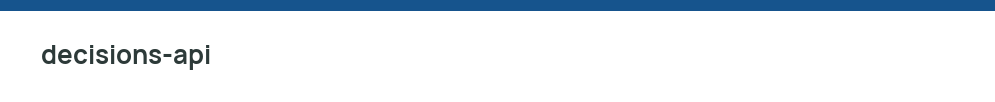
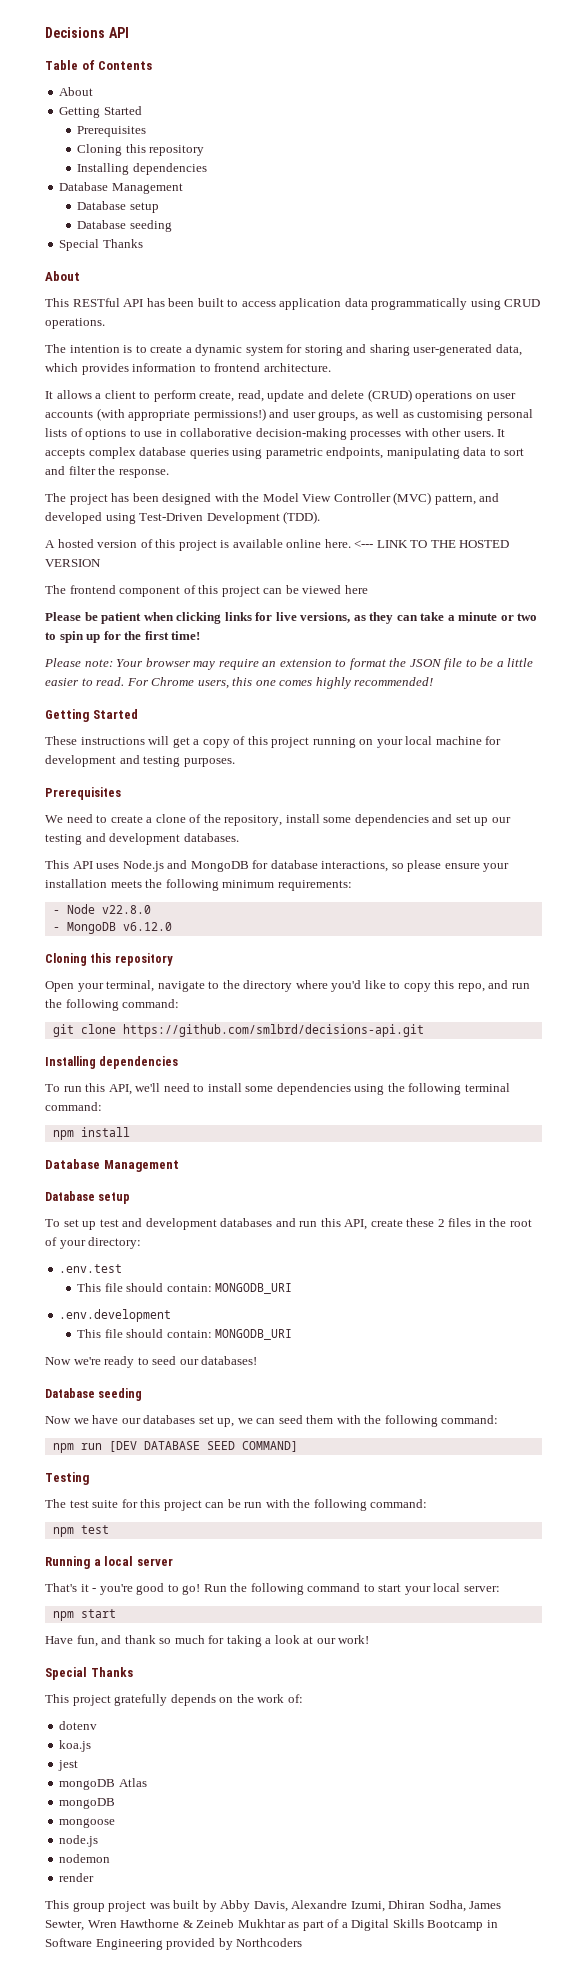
[41,45,211,70] decisions-api -> [45,27,129,38] [45,60,153,70] [59,87,94,96] [59,106,142,118] [77,126,147,137] [77,144,205,156] [77,163,207,175] [59,182,183,194] [77,201,159,213] [77,220,172,232] [59,239,143,251] [45,271,80,281] [45,298,541,310] [45,318,105,329] [45,344,522,356] [45,363,331,375] [45,389,517,402] [45,408,533,421] [45,428,506,440] [45,447,525,459] [45,466,169,478] [45,492,500,505] [45,511,321,524] [45,539,510,551] [45,559,101,567] [45,585,368,597] [45,612,538,624] [45,631,201,643] [44,658,534,670] [45,677,434,689] [45,709,138,722] [45,736,502,748] [45,755,235,767] [45,787,121,800] [45,814,511,826] [45,833,239,845] [45,860,510,872] [45,879,352,891] [52,904,151,914] [52,922,172,934] [45,953,173,966] [45,980,530,992] [45,999,180,1011] [52,1024,424,1037] [45,1056,179,1069] [45,1083,510,1095] [45,1102,102,1111] [52,1127,130,1140] [45,1159,179,1172] [45,1191,131,1204] [45,1218,532,1230] [45,1237,142,1249] [59,1264,123,1273] [77,1283,293,1294] [59,1309,172,1322] [77,1329,293,1340] [45,1356,258,1368] [45,1388,143,1401] [45,1415,499,1427] [52,1441,298,1453] [45,1472,89,1485] [45,1499,428,1511] [52,1525,109,1537] [45,1556,173,1569] [45,1583,500,1595] [52,1609,116,1621] [45,1635,370,1647] [45,1667,133,1680] [45,1694,303,1706] [59,1721,98,1730] [59,1740,92,1752] [58,1760,79,1771] [59,1778,147,1790] [59,1798,116,1809] [59,1818,116,1828] [59,1835,99,1847] [59,1854,111,1863] [59,1873,95,1882] [45,1900,502,1912] [45,1919,498,1931] [45,1938,303,1950] Decisions API // Table of Contents // About // Getting Started // Prerequisites // Cloning this repository // Installing dependencies // Database Management // Database setup // Database seeding // Special Thanks // About // This RESTful API has been built to access application data programmatically using CRUD operations. // The intention is to create a dynamic system for storing and sharing user-generated data, which provides information to frontend architecture. // It allows a client to perform create, read, update and delete (CRUD) operations on user accounts (with appropriate permissions!) and user groups, as well as customising personal lists of options to use in collaborative decision-making processes with other users. It accepts complex database queries using parametric endpoints, manipulating data to sort and filter the response. // The project has been designed with the Model View Controller (MVC) pattern, and developed using Test-Driven Development (TDD). // A hosted version of this project is available online here. <--- LINK TO THE HOSTED VERSION // The frontend component of this project can be viewed here // Please be patient when clicking links for live versions, as they can take a minute or two to spin up for the first time! // Please note: Your browser may require an extension to format the JSON file to be a little easier to read. For Chrome users, this one comes highly recommended! // Getting Started // These instructions will get a copy of this project running on your local machine for development and testing purposes. // Prerequisites // We need to create a clone of the repository, install some dependencies and set up our testing and development databases. // This API uses Node.js and MongoDB for database interactions, so please ensure your installation meets the following minimum requirements: // - Node v22.8.0 // - MongoDB v6.12.0 // Cloning this repository // Open your terminal, navigate to the directory where you'd like to copy this repo, and run the following command: // git clone https://github.com/smlbrd/decisions-api.git // Installing dependencies // To run this API, we'll need to install some dependencies using the following terminal command: // npm install // Database Management // Database setup // To set up test and development databases and run this API, create these 2 files in the root of your directory: // .env.test // This file should contain: MONGODB_URI // .env.development // This file should contain: MONGODB_URI // Now we're ready to seed our databases! // Database seeding // Now we have our databases set up, we can seed them with the following command: // npm run [DEV DATABASE SEED COMMAND] // Testing // The test suite for this project can be run with the following command: // npm test // Running a local server // That's it - you're good to go! Run the following command to start your local server: // npm start // Have fun, and thank so much for taking a look at our work! // Special Thanks // This project gratefully depends on the work of: // dotenv // koa.js // jest // mongoDB Atlas // mongoDB // mongoose // node.js // nodemon // render // This group project was built by Abby Davis, Alexandre Izumi, Dhiran Sodha, James Sewter, Wren Hawthorne & Zeineb Mukhtar as part of a Digital Skills Bootcamp in Software Engineering provided by Northcoders

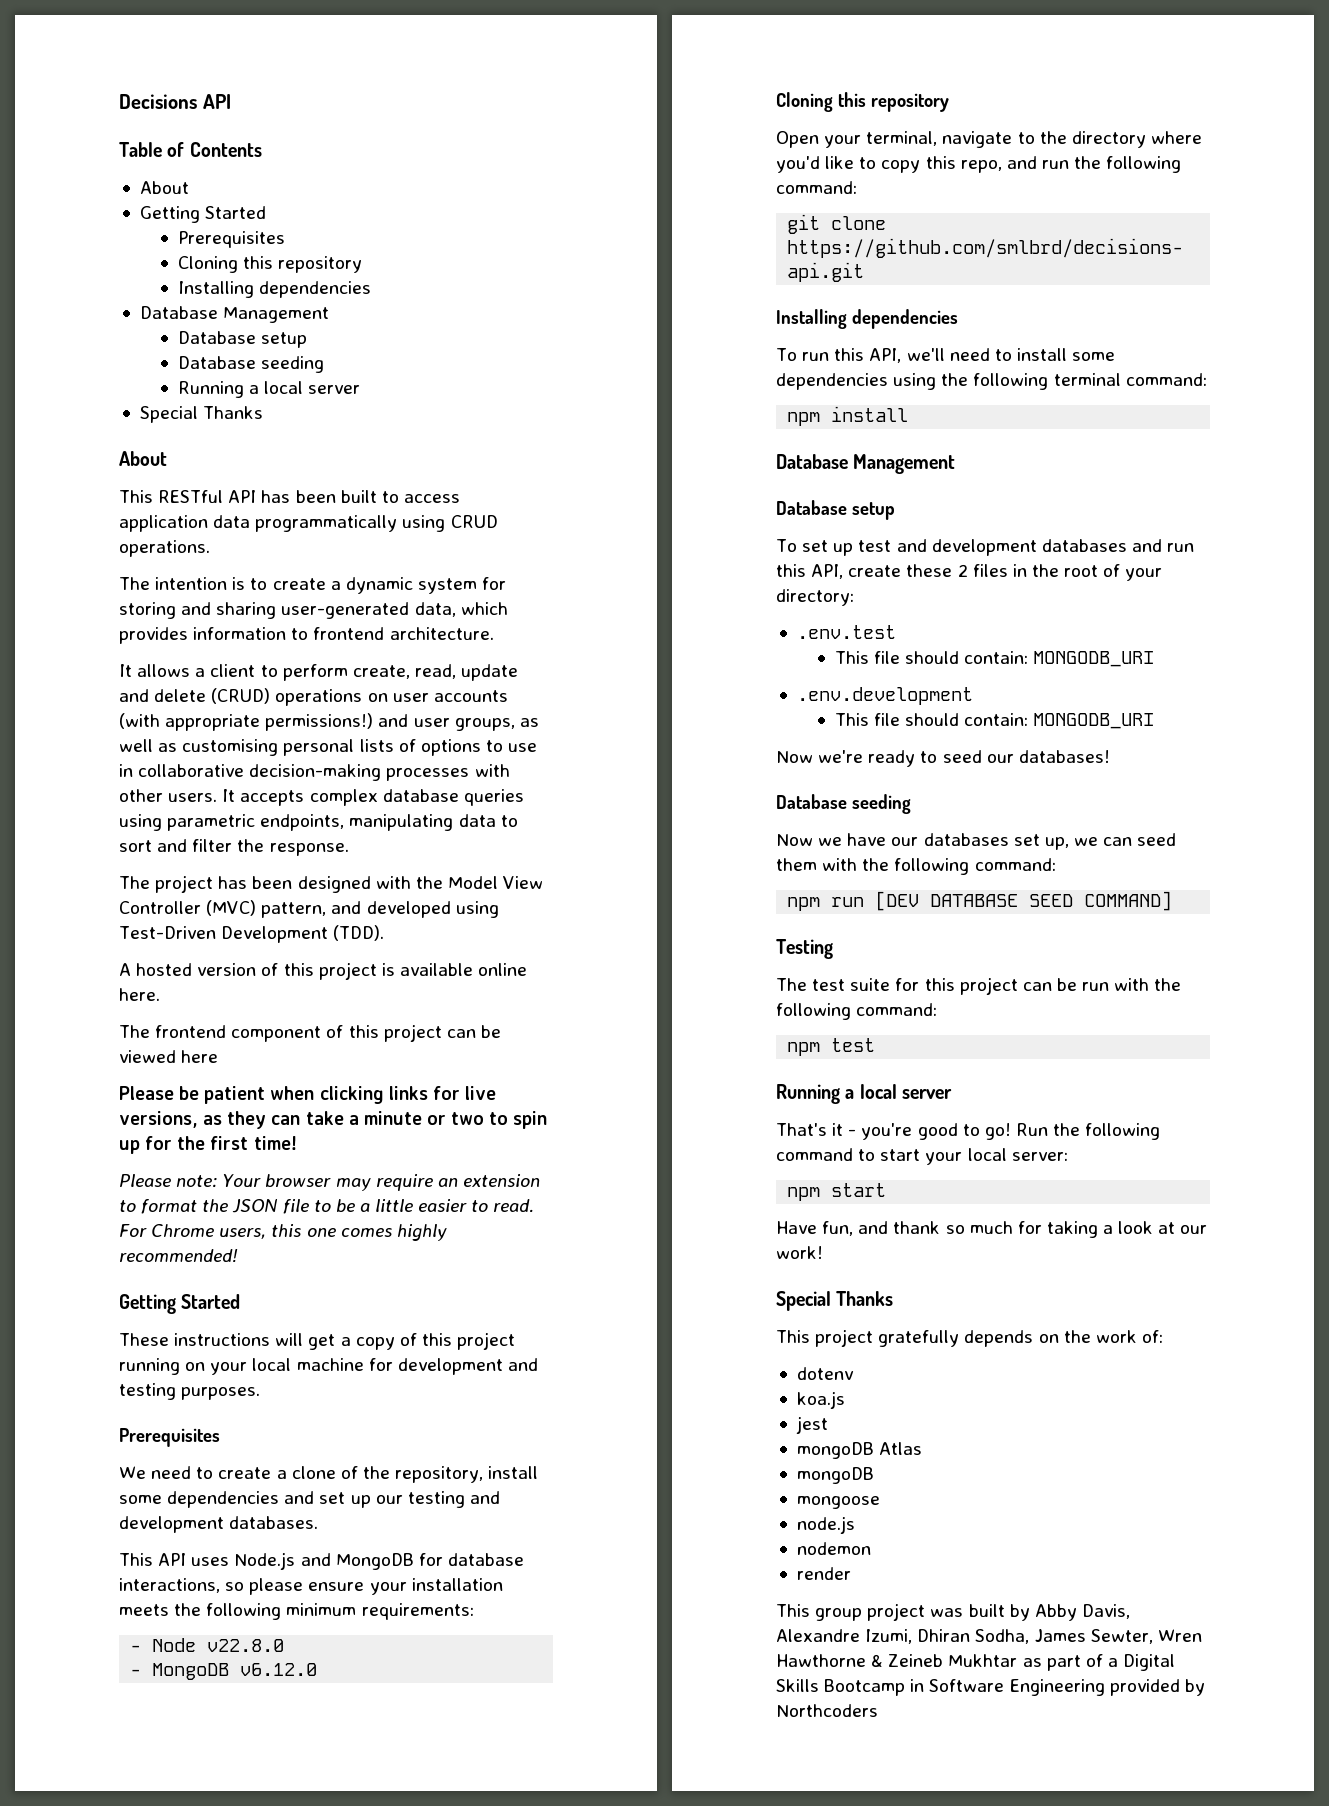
(172, 226) none -> [177,381,361,398] // Running a local server
[354,540,510,548] [45,559,101,567] <--- LINK TO THE HOSTED VERSION -> (160, 994) none

